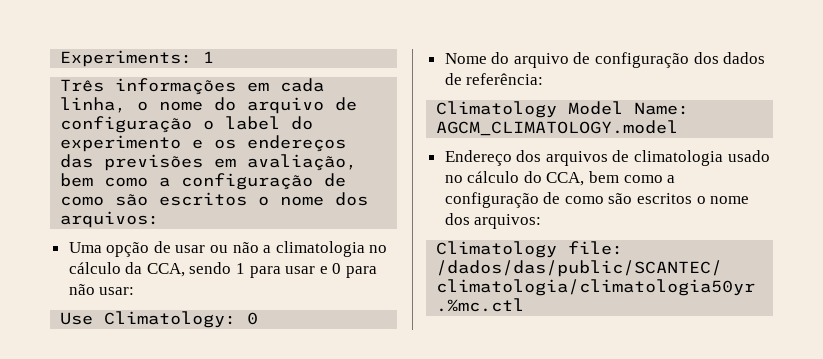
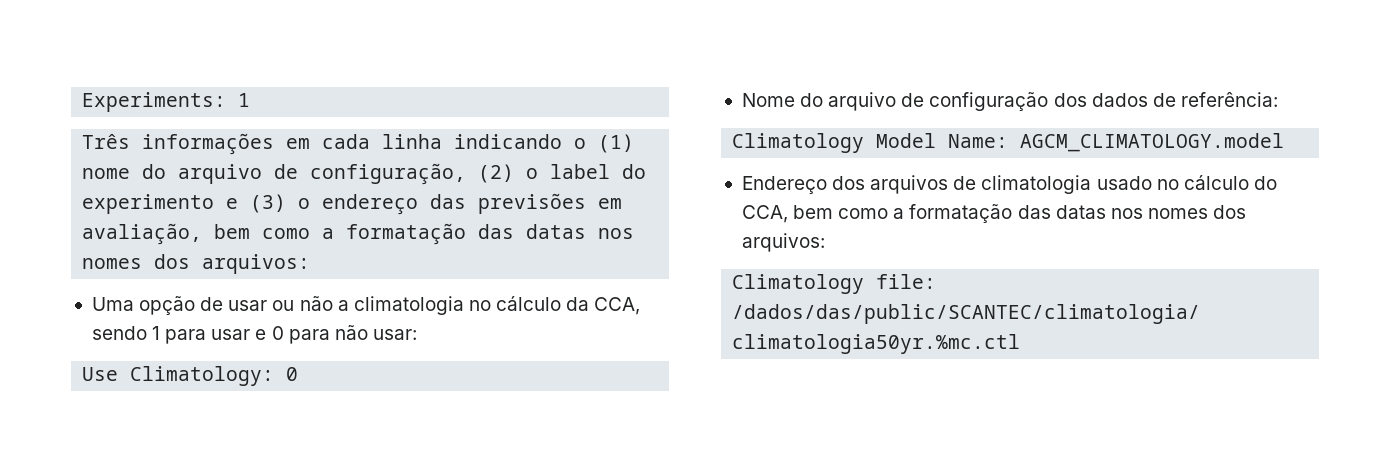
[60,97,149,113] linha, o -> [382,134,635,153] linha indicando o (1)
[60,116,193,133] configuração -> [310,163,515,185] configuração, (2)
[214,135,347,152] os endereços -> [250,194,419,215] (3) o endereço
[181,173,347,190] [60,192,325,206] configuração de como são escritos o nome -> [346,223,635,245] [82,258,143,269] formatação das datas nos nomes
[444,192,750,208] configuração de como são escritos o nome -> [909,204,1208,223] formatação das datas nos nomes

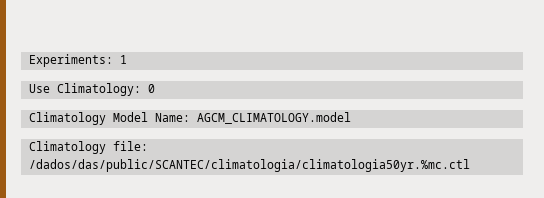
[82,133,635,155] [82,163,647,185] [82,193,623,215] [82,223,635,245] [82,254,311,274] [91,296,641,315] [91,325,417,344] [82,366,299,386] [741,92,1278,111] [732,133,1285,153] [741,175,1277,194] [741,204,1247,223] [741,233,825,252] Três informações em cada linha indicando o (1) nome do arquivo de configuração, (2) o label do experimento e (3) o endereço das previsões em avaliação, bem como a formatação das datas nos nomes dos arquivos: // Uma opção de usar ou não a climatologia no cálculo da CCA, sendo 1 para usar e 0 para não usar: // Use Climatology: 0 // Nome do arquivo de configuração dos dados de referência: // Climatology Model Name: AGCM_CLIMATOLOGY.model // Endereço dos arquivos de climatologia usado no cálculo do CCA, bem como a formatação das datas nos nomes dos arquivos: -> [28,83,155,96] [28,112,351,125] Use Climatology: 0 // Climatology Model Name: AGCM_CLIMATOLOGY.model

